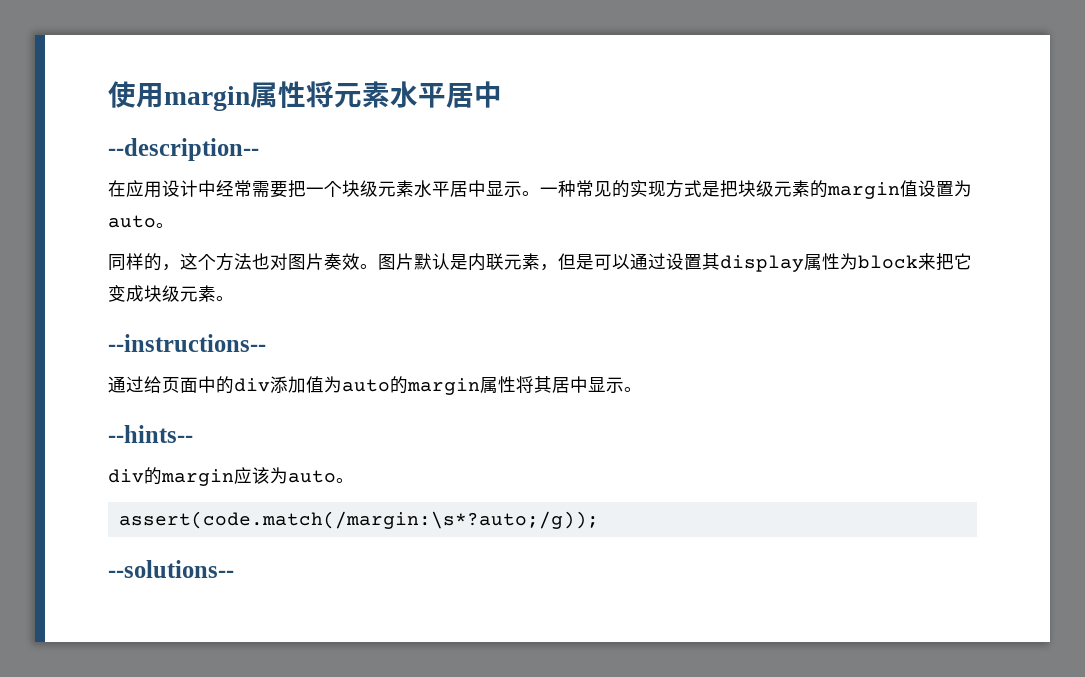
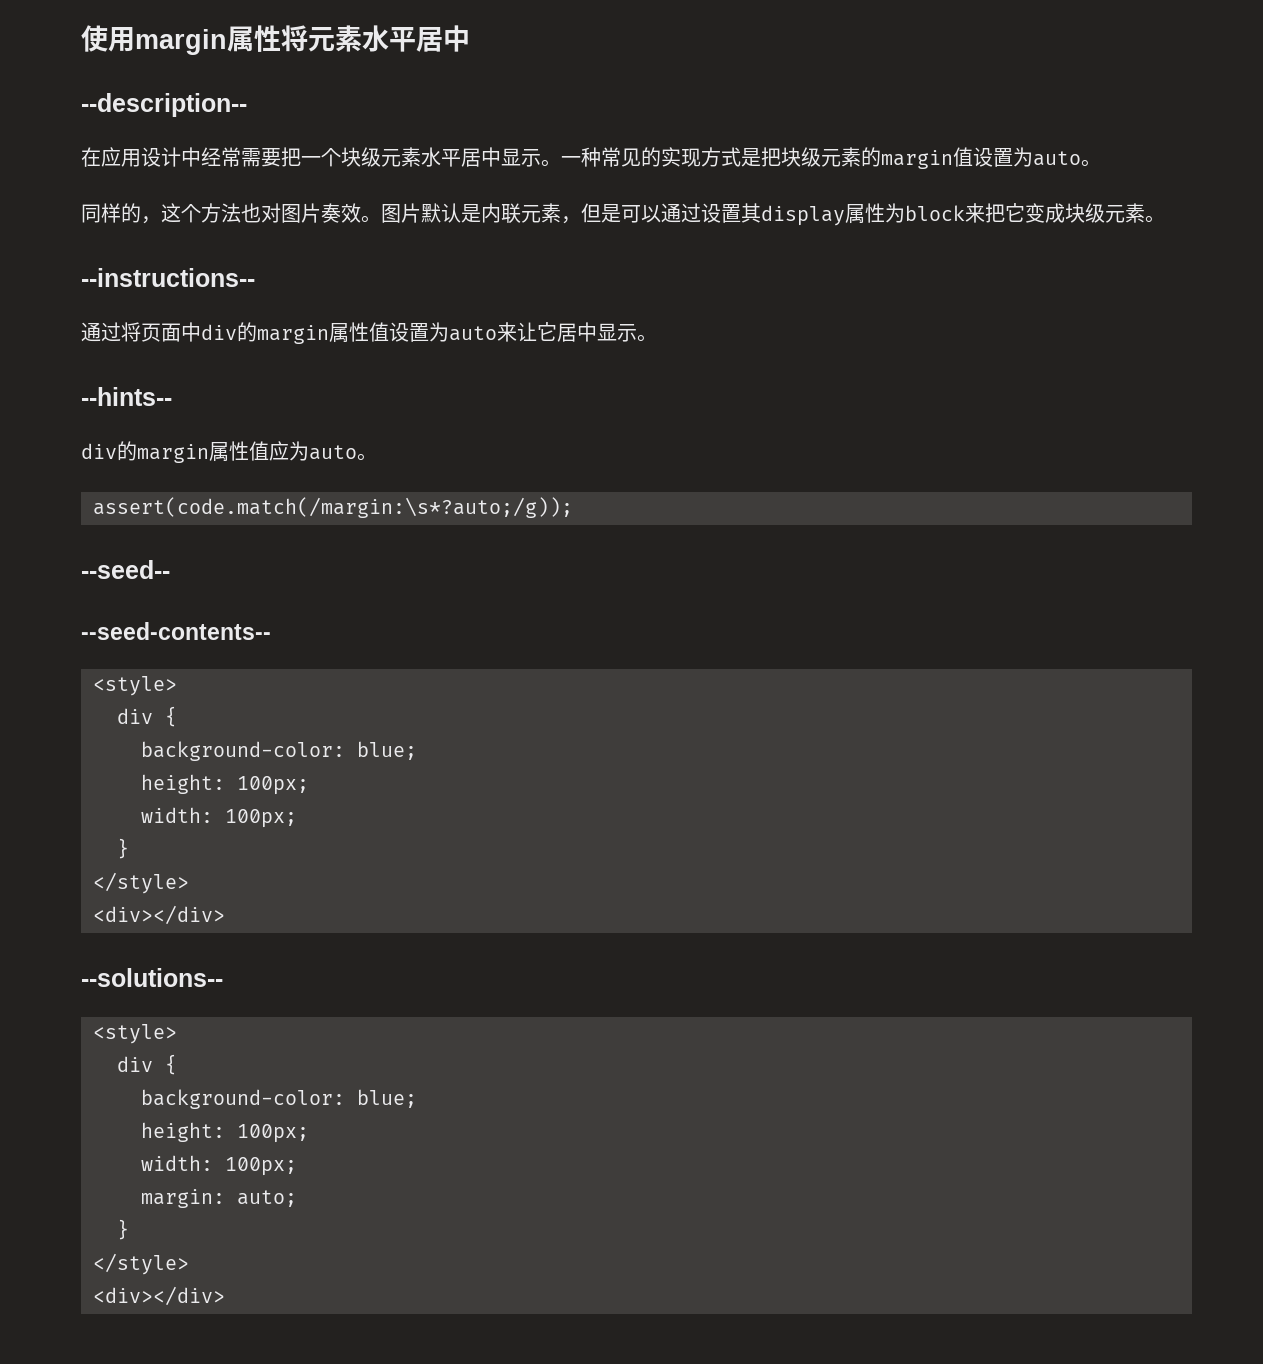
[144,376,552,395] 给页面中的div添加值为auto的margin属性将其 -> [121,322,557,344] 将页面中div的margin属性值设置为auto来让它
[234,467,270,484] 应该 -> [209,441,289,462] 属性值应
[108,560,234,578] --solutions-- -> [81,560,170,579] [81,622,271,640] [93,676,177,696] [117,706,177,727] [141,741,417,761] [141,774,309,795] [141,807,297,828] [117,838,129,859] [93,872,189,894] [93,905,225,925] [81,968,223,987] [93,1024,177,1044] [117,1054,177,1075] [141,1089,417,1109] [141,1122,309,1143] [141,1155,297,1176] [141,1189,297,1208] [117,1219,129,1240] [93,1253,189,1275] [93,1286,225,1306] --seed-- // --seed-contents-- // <style> // div { // background-color: blue; // height: 100px; // width: 100px; // } // </style> // <div></div> // --solutions-- // <style> // div { // background-color: blue; // height: 100px; // width: 100px; // margin: auto; // } // </style> // <div></div>

